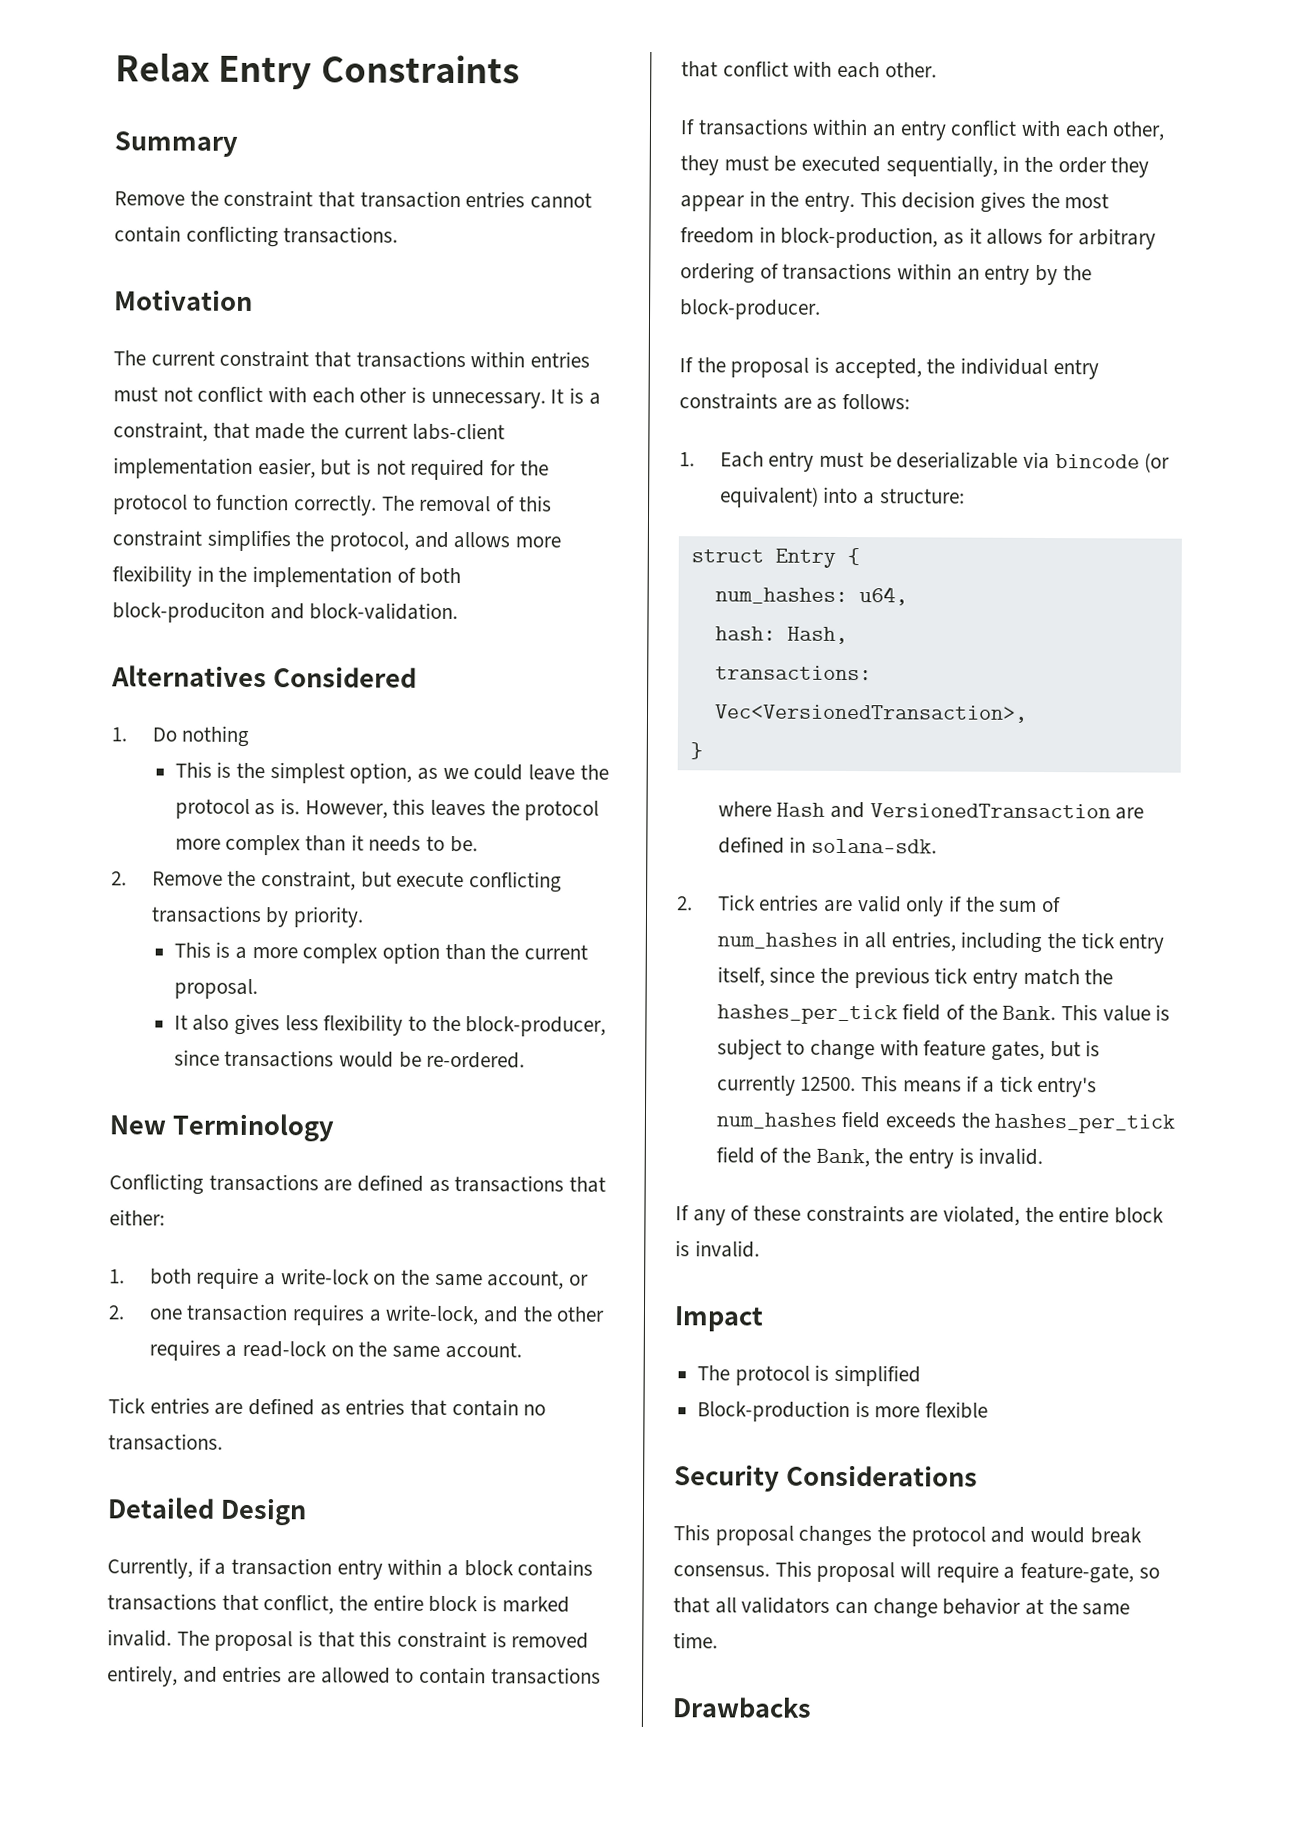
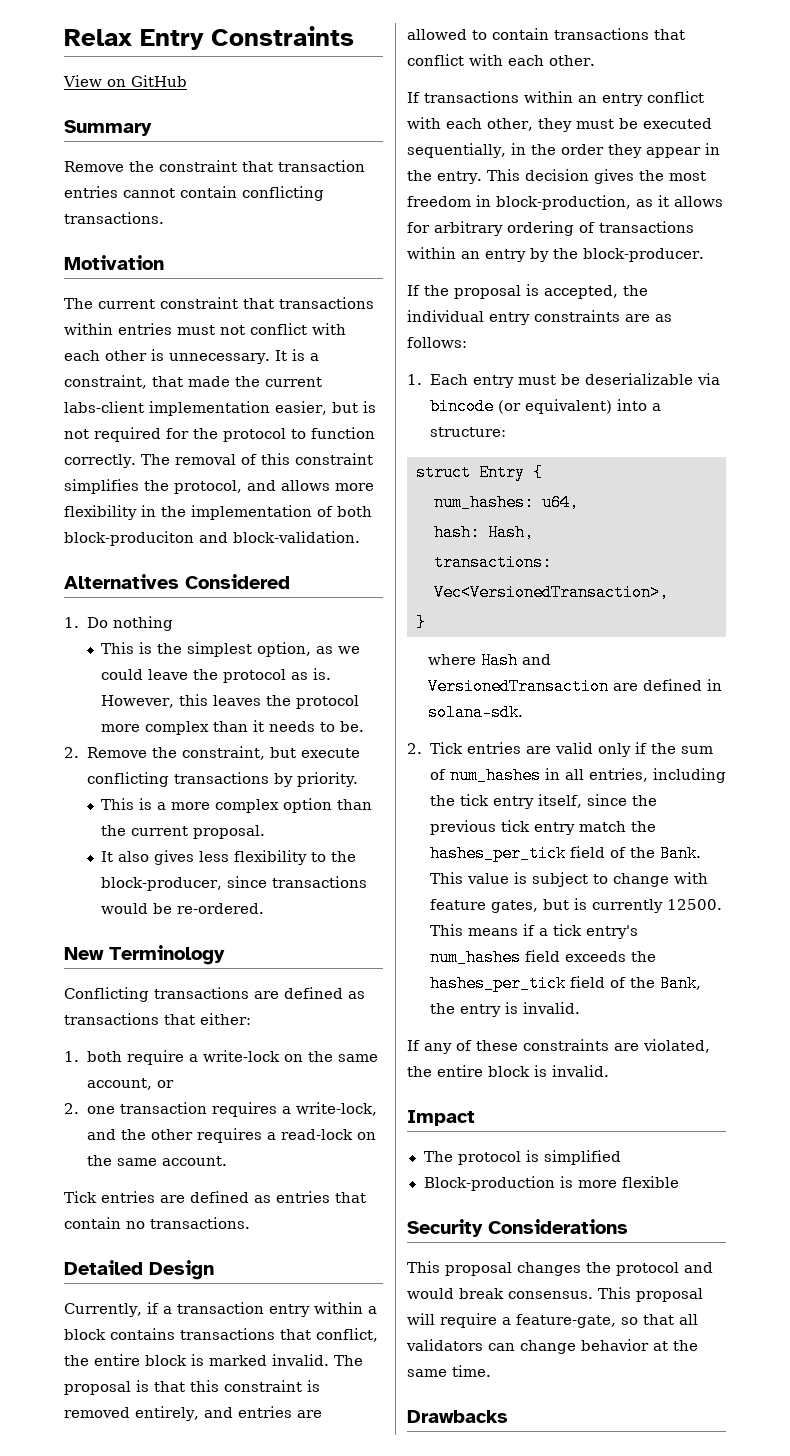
(520, 69) none -> [63,75,187,87] // View on GitHub

